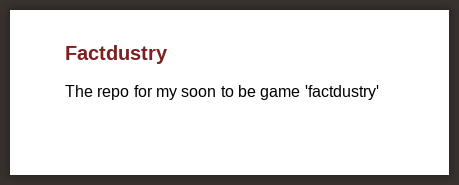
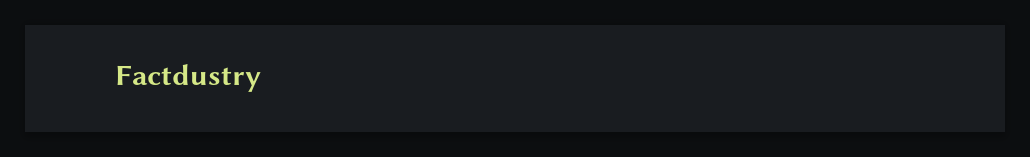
[65,85,379,100] // The repo for my soon to be game 'factdustry' -> (261, 78) none

